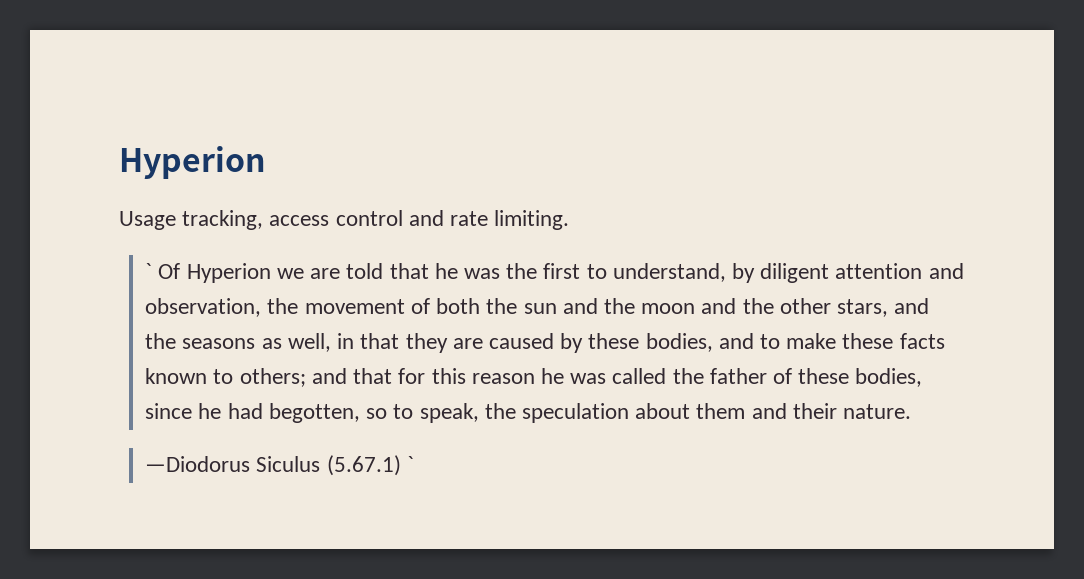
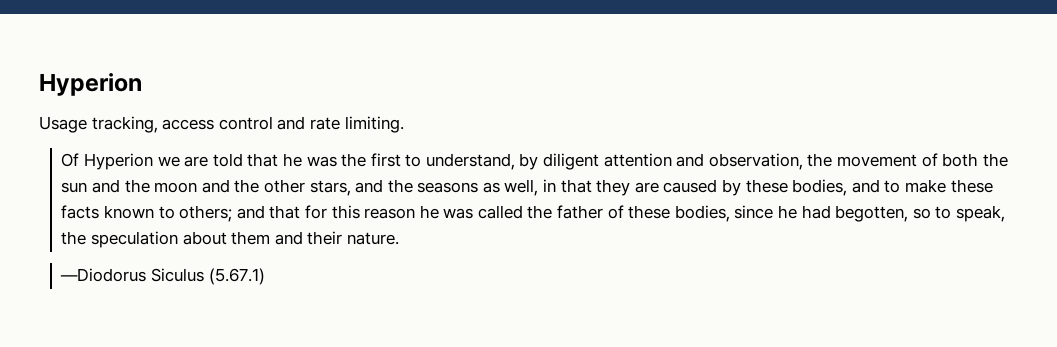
[145,263,153,279] ` -> (404, 124) none
[406,456,414,472] ` -> (265, 276) none

